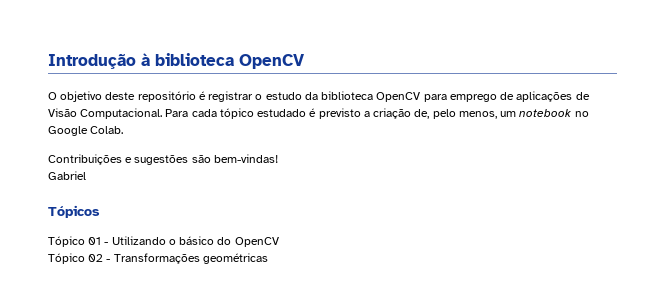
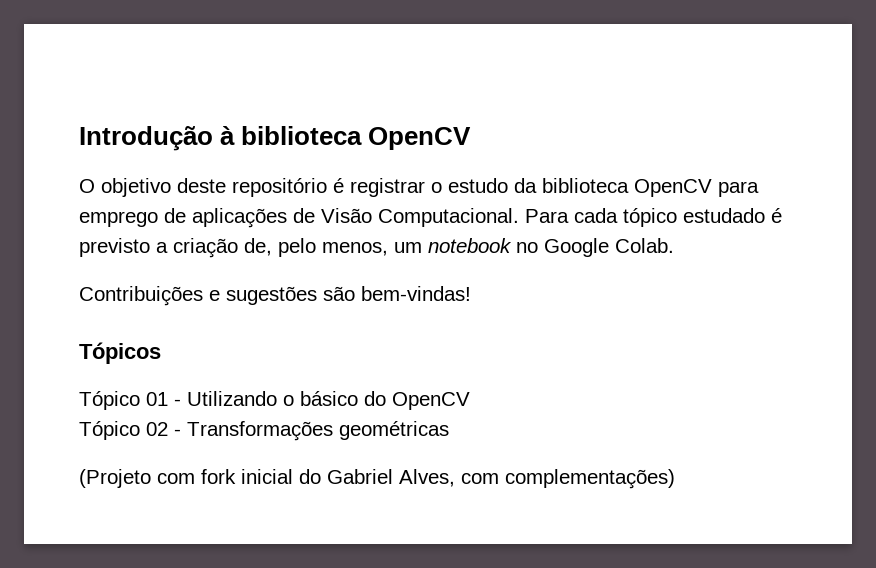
[48,171,86,180] // Gabriel -> (471, 293) none
(268, 258) none -> [79,469,675,489] // (Projeto com fork inicial do Gabriel Alves, com complementações)

